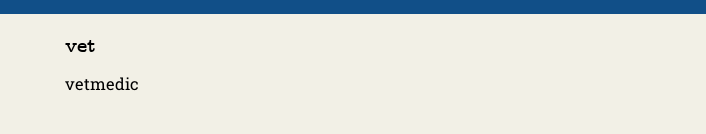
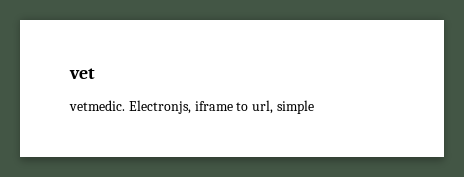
[65,77,139,91] vetmedic -> [69,100,314,114] vetmedic. Electronjs, iframe to url, simple

